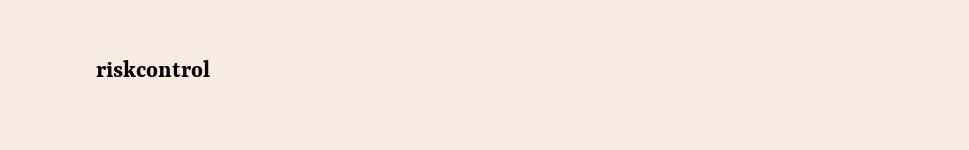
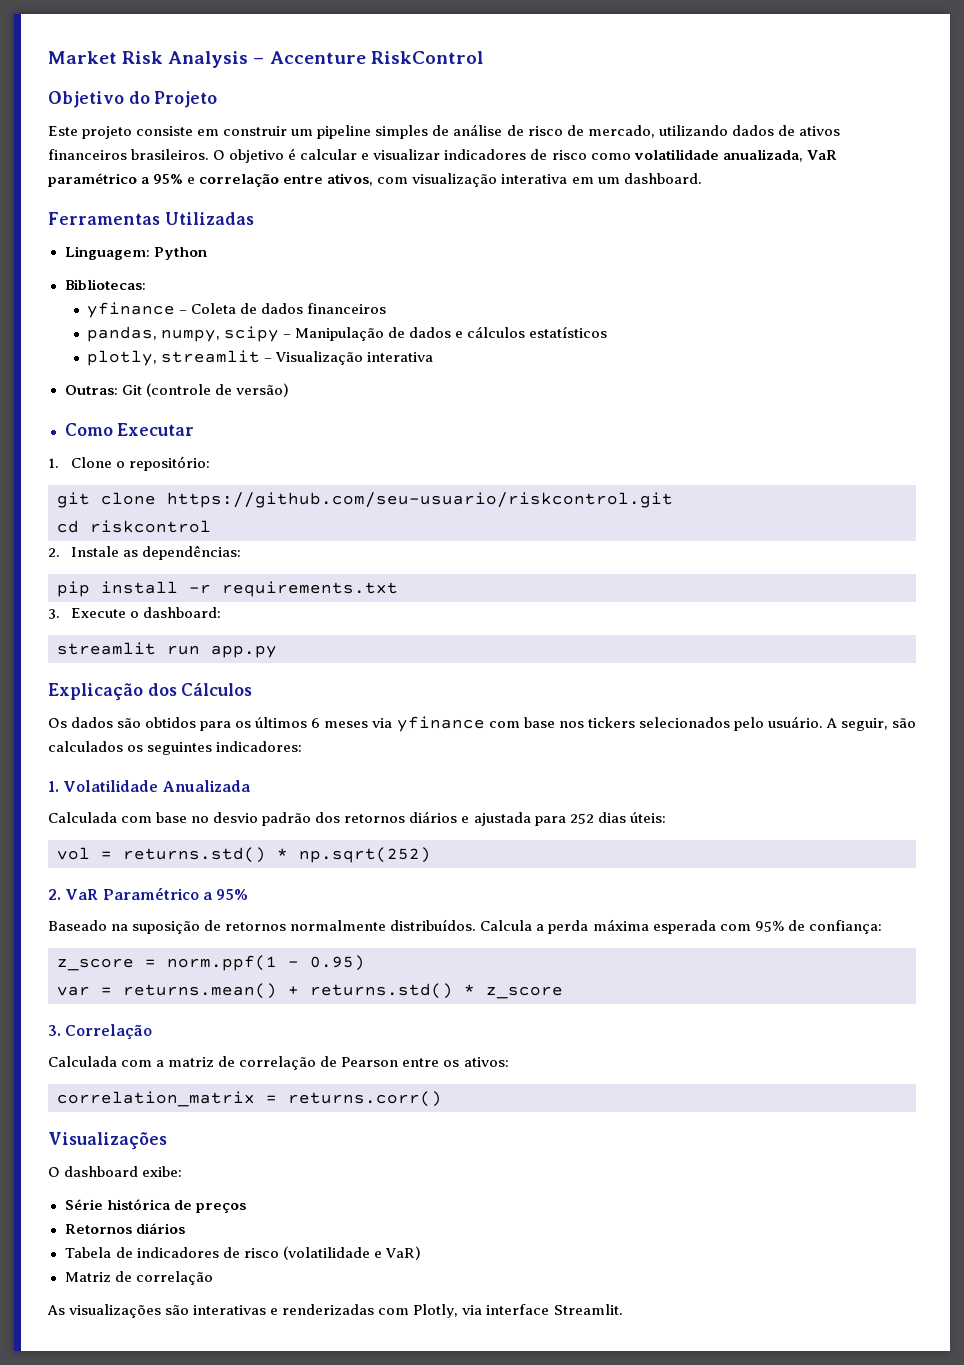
[96,60,210,77] riskcontrol -> [48,51,483,68] [48,91,218,108] [48,124,840,139] [48,148,837,163] [48,173,702,187] [48,212,254,225] [64,246,207,260] [64,279,146,290] [87,302,387,318] [87,326,608,342] [87,350,434,366] [64,383,289,397] [64,423,195,436] [48,456,210,471] [57,492,673,508] [57,520,211,533] [48,545,241,560] [57,581,398,597] [48,607,221,619] [57,642,277,658] [48,682,253,701] [48,716,916,732] [48,741,303,755] [48,780,251,792] [48,811,666,826] [57,847,431,863] [48,887,249,900] [48,919,882,934] [57,955,365,971] [57,983,563,999] [48,1024,153,1040] [48,1056,509,1070] [57,1091,442,1107] [48,1132,167,1150] [48,1166,183,1177] [64,1199,246,1213] [64,1223,185,1234] [64,1246,421,1260] [64,1271,213,1285] [47,1304,623,1318] Market Risk Analysis – Accenture RiskControl // Objetivo do Projeto // Este projeto consiste em construir um pipeline simples de análise de risco de mercado, utilizando dados de ativos financeiros brasileiros. O objetivo é calcular e visualizar indicadores de risco como volatilidade anualizada, VaR paramétrico a 95% e correlação entre ativos, com visualização interativa em um dashboard. // Ferramentas Utilizadas // Linguagem: Python // Bibliotecas: // yfinance – Coleta de dados financeiros // pandas, numpy, scipy – Manipulação de dados e cálculos estatísticos // plotly, streamlit – Visualização interativa // Outras: Git (controle de versão) // Como Executar // 1. Clone o repositório: // git clone https://github.com/seu-usuario/riskcontrol.git // cd riskcontrol // 2. Instale as dependências: // pip install -r requirements.txt // 3. Execute o dashboard: // streamlit run app.py // Explicação dos Cálculos // Os dados são obtidos para os últimos 6 meses via yfinance com base nos tickers selecionados pelo usuário. A seguir, são calculados os seguintes indicadores: // 1. Volatilidade Anualizada // Calculada com base no desvio padrão dos retornos diários e ajustada para 252 dias úteis: // vol = returns.std() * np.sqrt(252) // 2. VaR Paramétrico a 95% // Baseado na suposição de retornos normalmente distribuídos. Calcula a perda máxima esperada com 95% de confiança: // z_score = norm.ppf(1 - 0.95) // var = returns.mean() + returns.std() * z_score // 3. Correlação // Calculada com a matriz de correlação de Pearson entre os ativos: // correlation_matrix = returns.corr() // Visualizações // O dashboard exibe: // Série histórica de preços // Retornos diários // Tabela de indicadores de risco (volatilidade e VaR) // Matriz de correlação // As visualizações são interativas e renderizadas com Plotly, via interface Streamlit.

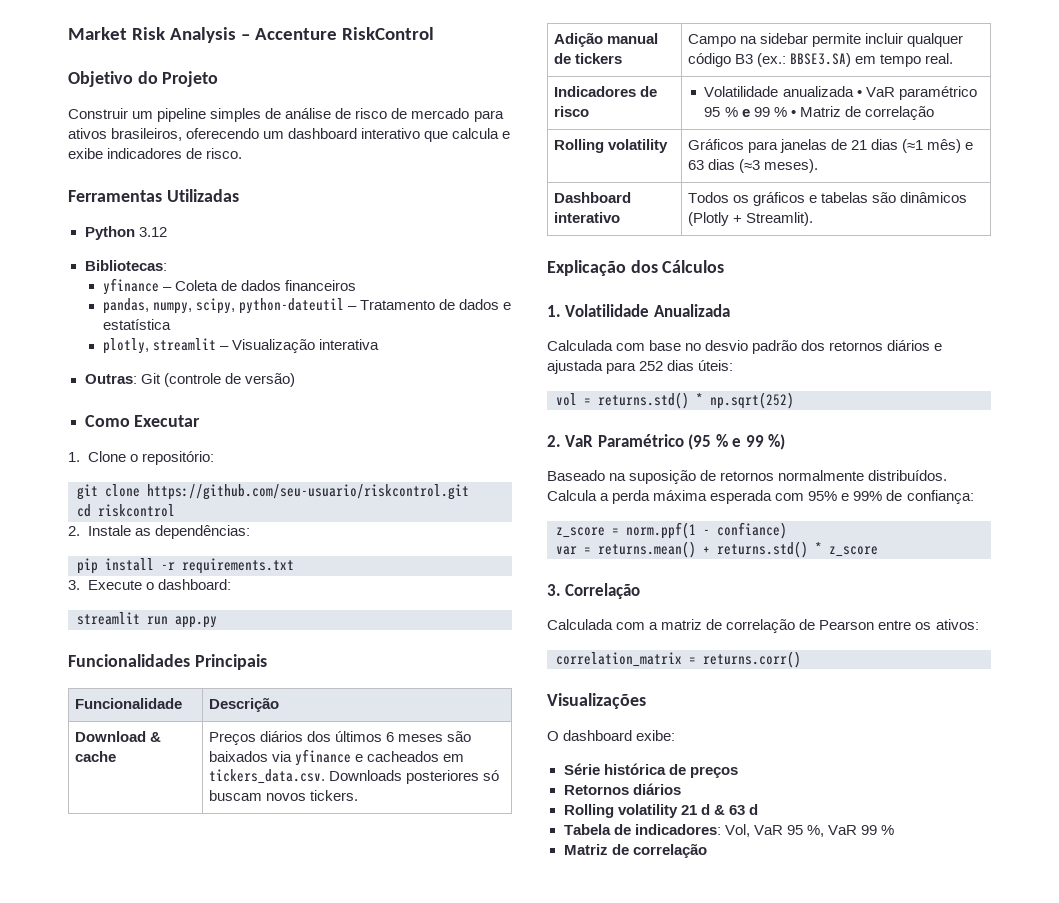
[48,126,288,139] Este projeto consiste em construir -> [68,108,128,119] Construir
[587,125,840,138] [48,148,837,163] [48,173,702,187] mercado, utilizando dados de ativos financeiros brasileiros. O objetivo é calcular e visualizar indicadores de risco como volatilidade anualizada, VaR paramétrico a 95% e correlação entre ativos, com visualização interativa em um dashboard. -> [411,108,504,122] [68,128,511,142] [68,148,243,159] mercado para ativos brasileiros, oferecendo um dashboard interativo que calcula e exibe indicadores de risco.
[64,246,150,260] Linguagem: -> (239, 195) none
(207, 253) none -> [138,227,167,237] 3.12
[224,326,385,342] scipy – Manipulação -> [195,298,435,314] scipy, python-dateutil – Tratamento
[467,326,608,338] cálculos estatísticos -> [102,319,171,330] estatística
[48,682,253,701] [48,716,916,732] [48,741,303,755] Explicação dos Cálculos // Os dados são obtidos para os últimos 6 meses via yfinance com base nos tickers selecionados pelo usuário. A seguir, são calculados os seguintes indicadores: -> [68,654,267,670] [74,698,182,709] [208,697,279,712] [74,731,162,742] [74,751,116,762] [208,731,472,745] [208,749,465,766] [208,769,500,784] [208,790,359,801] [553,32,659,47] [553,53,623,64] [687,33,964,47] [687,53,954,67] [553,86,658,97] [553,106,589,117] [704,86,977,100] [704,106,934,120] [553,139,669,153] [687,139,974,153] [687,159,819,173] [553,192,631,203] [553,212,620,223] [687,192,968,206] [687,212,814,226] [547,260,725,276] Funcionalidades Principais // Funcionalidade | Descrição // Download & cache | Preços diários dos últimos 6 meses são baixados via yfinance e cacheados em tickers_data.csv. Downloads posteriores só buscam novos tickers. // Adição manual de tickers | Campo na sidebar permite incluir qualquer código B3 (ex.: BBSE3.SA) em tempo real. // Indicadores de risco | Volatilidade anualizada • VaR paramétrico 95 % e 99 % • Matriz de correlação // Rolling volatility | Gráficos para janelas de 21 dias (≈1 mês) e 63 dias (≈3 meses). // Dashboard interativo | Todos os gráficos e tabelas são dinâmicos (Plotly + Streamlit). // Explicação dos Cálculos
[202,889,249,900] a 95% -> [688,434,786,450] (95 % e 99 %)
(784, 926) none -> [841,491,883,501] e 99%
[310,955,365,971] 0.95) -> [717,522,787,539] confiance)
[64,1246,421,1260] [64,1271,213,1285] [47,1304,623,1318] Tabela de indicadores de risco (volatilidade e VaR) // Matriz de correlação // As visualizações são interativas e renderizadas com Plotly, via interface Streamlit. -> [563,804,758,818] [563,824,894,837] [563,843,707,858] Rolling volatility 21 d & 63 d // Tabela de indicadores: Vol, VaR 95 %, VaR 99 % // Matriz de correlação

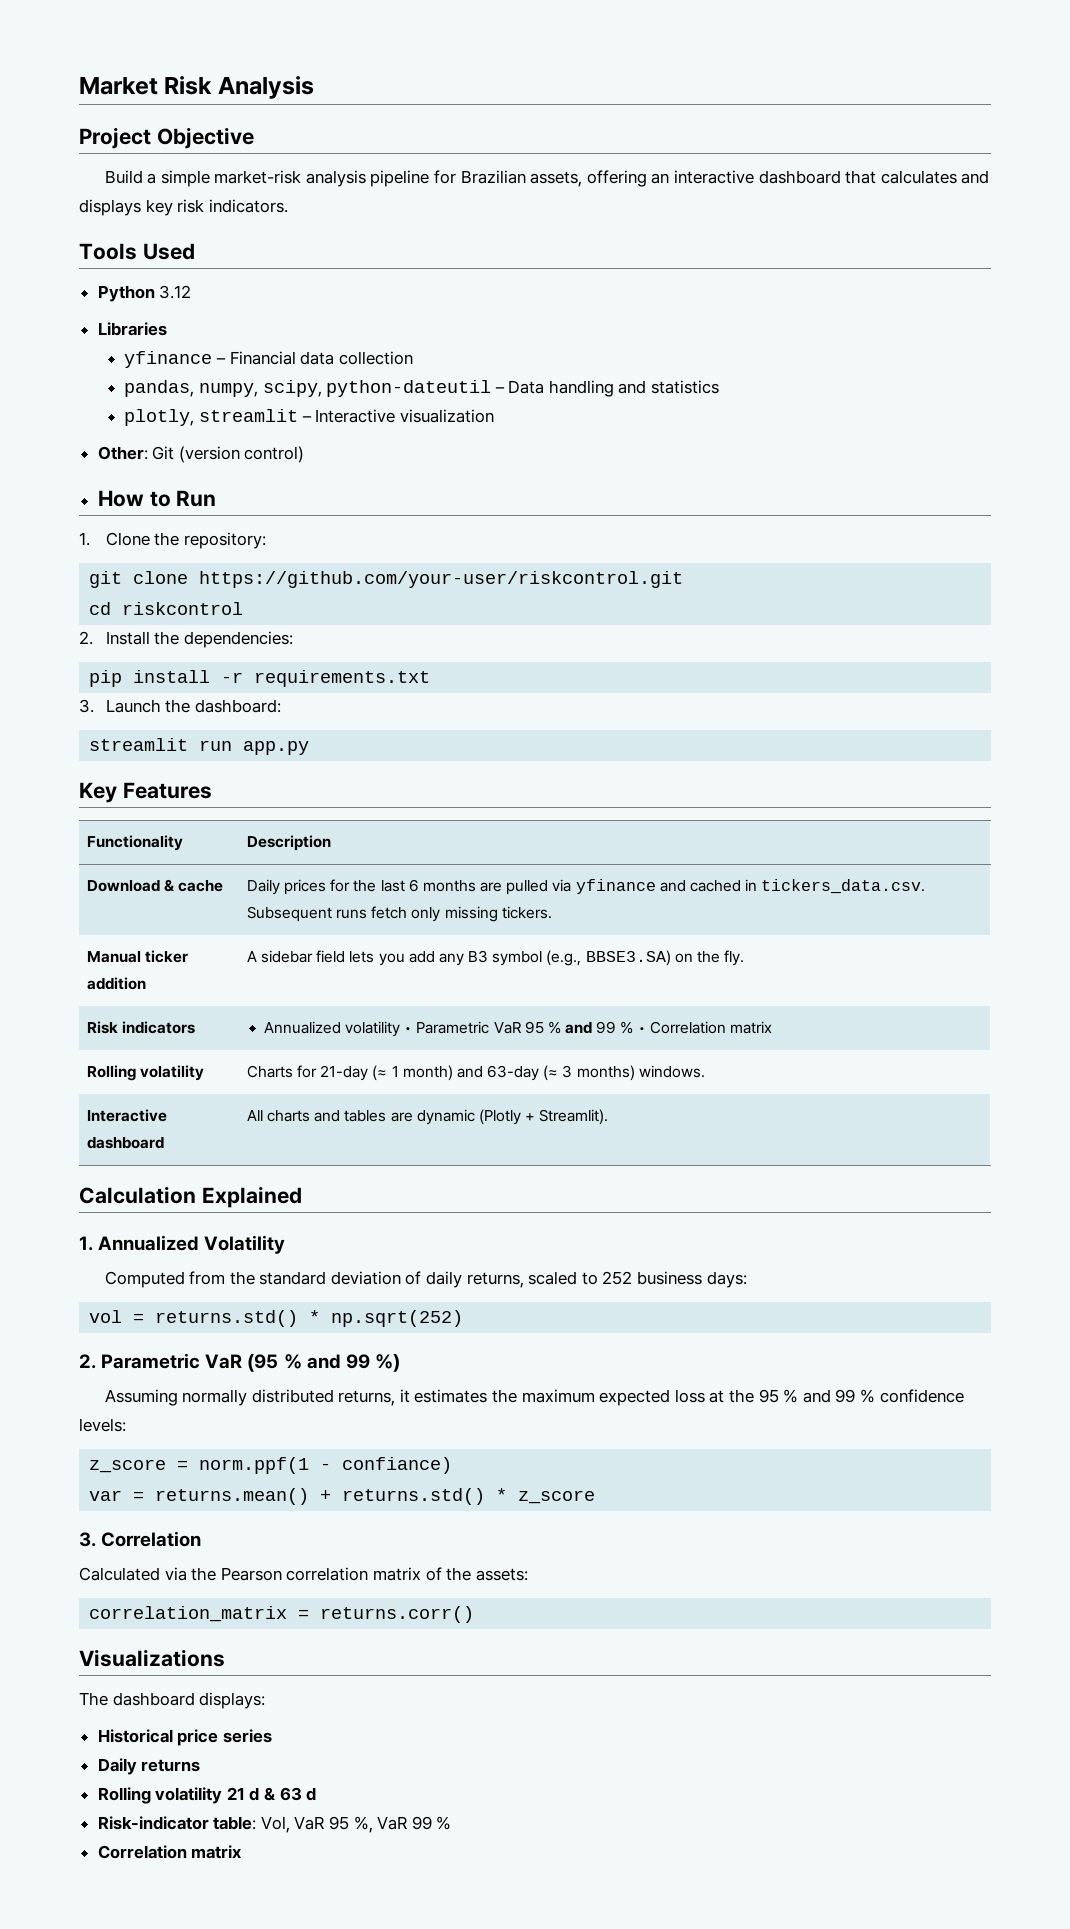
[240,27,434,40] [68,71,219,87] [68,108,504,122] [68,128,511,142] [68,148,243,159] [68,189,239,202] – Accenture RiskControl // Objetivo do Projeto // Construir um pipeline simples de análise de risco de mercado para ativos brasileiros, oferecendo um dashboard interativo que calcula e exibe indicadores de risco. // Ferramentas Utilizadas -> [79,127,254,149] [104,170,990,187] [79,199,288,216] [79,243,195,260] // Project Objective // Build a simple market-risk analysis pipeline for Brazilian assets, offering an interactive dashboard that calculates and displays key risk indicators. // Tools Used
[84,260,167,271] Bibliotecas: -> [97,322,167,336] Libraries
[174,280,356,291] Coleta de dados financeiros -> [229,351,413,365] Financial data collection
[359,299,512,310] [102,319,171,330] [102,338,379,354] [84,373,295,387] [84,415,201,427] Tratamento de dados e estatística // plotly, streamlit – Visualização interativa // Outras: Git (controle de versão) // Como Executar -> [508,380,720,397] [124,409,494,426] [97,446,305,463] [97,490,217,507] Data handling and statistics // plotly, streamlit – Interactive visualization // Other: Git (version control) // How to Run
[129,451,214,465] o repositório: -> [154,532,266,549] the repository:
[147,484,469,500] https://github.com/seu-usuario/riskcontrol.git -> [199,571,684,588] https://github.com/your-user/riskcontrol.git
[87,525,250,539] Instale as dependências: -> [105,631,293,648] Install the dependencies:
[87,580,154,590] Execute o -> [105,699,191,713] Launch the
[68,654,267,670] [74,698,182,709] [208,697,279,712] Funcionalidades Principais // Funcionalidade | Descrição -> [79,782,212,803] [86,835,183,851] [246,835,331,851] Key Features // Functionality | Description
[208,731,472,745] [208,749,465,766] [208,769,500,784] [208,790,359,801] [553,32,659,47] [553,53,623,64] [687,33,964,47] [687,53,954,67] [553,86,658,97] [553,106,589,117] [704,86,977,100] [704,107,750,117] Preços diários dos últimos 6 meses são baixados via yfinance e cacheados em tickers_data.csv. Downloads posteriores só buscam novos tickers. // Adição manual de tickers | Campo na sidebar permite incluir qualquer código B3 (ex.: BBSE3.SA) em tempo real. // Indicadores de risco | Volatilidade anualizada • VaR paramétrico 95 % e -> [246,879,926,895] [246,906,552,922] [86,950,188,963] [86,977,146,990] [246,950,745,966] [86,1021,195,1034] [263,1021,593,1037] Daily prices for the last 6 months are pulled via yfinance and cached in tickers_data.csv. Subsequent runs fetch only missing tickers. // Manual ticker addition | A sidebar field lets you add any B3 symbol (e.g., BBSE3.SA) on the fly. // Risk indicators | Annualized volatility • Parametric VaR 95 % and
[799,106,934,120] Matriz de correlação -> [649,1021,773,1034] Correlation matrix
[687,139,974,153] [687,159,819,173] [553,192,631,203] [553,212,620,223] [687,192,968,206] [687,212,814,226] [547,260,725,276] [547,304,730,317] [547,340,943,354] [547,360,734,374] Gráficos para janelas de 21 dias (≈1 mês) e 63 dias (≈3 meses). // Dashboard interativo | Todos os gráficos e tabelas são dinâmicos (Plotly + Streamlit). // Explicação dos Cálculos // 1. Volatilidade Anualizada // Calculada com base no desvio padrão dos retornos diários e ajustada para 252 dias úteis: -> [246,1065,705,1081] [86,1109,167,1122] [86,1137,164,1149] [246,1109,609,1125] [79,1186,302,1208] [79,1235,286,1254] [104,1271,747,1288] Charts for 21-day (≈ 1 month) and 63-day (≈ 3 months) windows. // Interactive dashboard | All charts and tables are dynamic (Plotly + Streamlit). // Calculation Explained // 1. Annualized Volatility // Computed from the standard deviation of daily returns, scaled to 252 business days:
[565,434,684,447] VaR Paramétrico -> [101,1353,243,1369] Parametric VaR
[732,438,742,447] e -> [306,1354,341,1369] and
[547,470,948,484] [547,490,974,504] Baseado na suposição de retornos normalmente distribuídos. Calcula a perda máxima esperada com 95% e 99% de confiança: -> [104,1389,964,1406] [79,1418,126,1432] Assuming normally distributed returns, it estimates the maximum expected loss at the 95 % and 99 % confidence levels:
[565,583,641,599] [547,619,979,633] [556,651,801,668] [547,693,646,709] [547,730,676,741] [563,763,738,778] [563,783,681,795] Correlação // Calculada com a matriz de correlação de Pearson entre os ativos: // correlation_matrix = returns.corr() // Visualizações // O dashboard exibe: // Série histórica de preços // Retornos diários -> [101,1531,202,1547] [79,1567,528,1581] [89,1606,475,1623] [79,1649,225,1667] [79,1692,266,1709] [97,1729,272,1746] [97,1758,201,1775] Correlation // Calculated via the Pearson correlation matrix of the assets: // correlation_matrix = returns.corr() // Visualizations // The dashboard displays: // Historical price series // Daily returns
[563,824,721,835] Tabela de indicadores: -> [97,1816,257,1830] Risk‐indicator table:
[563,843,707,858] Matriz de correlação -> [97,1845,242,1859] Correlation matrix

